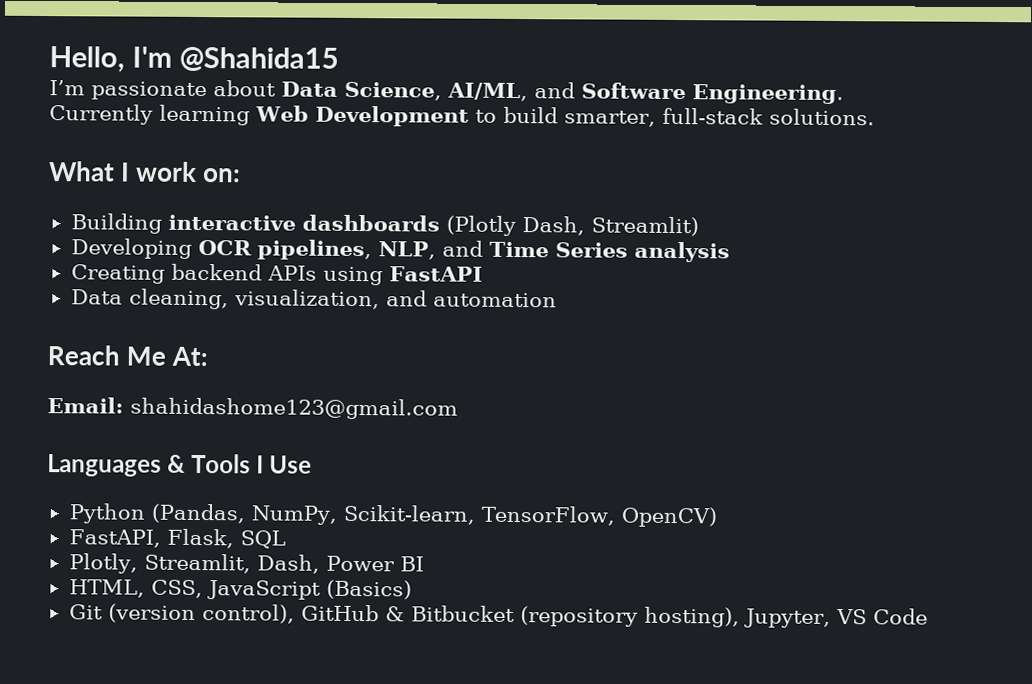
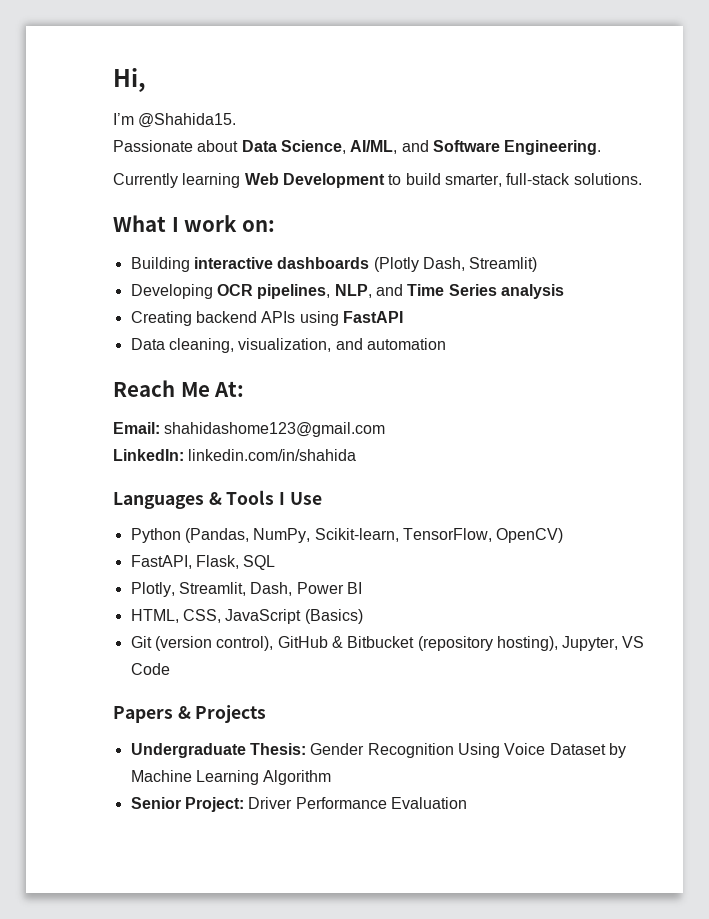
[49,46,339,73] [49,80,207,101] Hello, I'm @Shahida15 // I’m passionate -> [113,68,146,92] [113,113,237,128] [113,140,193,152] Hi, // I’m @Shahida15. // Passionate
(458, 408) none -> [113,449,357,461] // LinkedIn: linkedin.com/in/shahida
(928, 616) none -> [113,705,267,723] [130,743,626,758] [130,770,332,785] [130,797,467,812] // Papers & Projects // Undergraduate Thesis: Gender Recognition Using Voice Dataset by Machine Learning Algorithm // Senior Project: Driver Performance Evaluation

